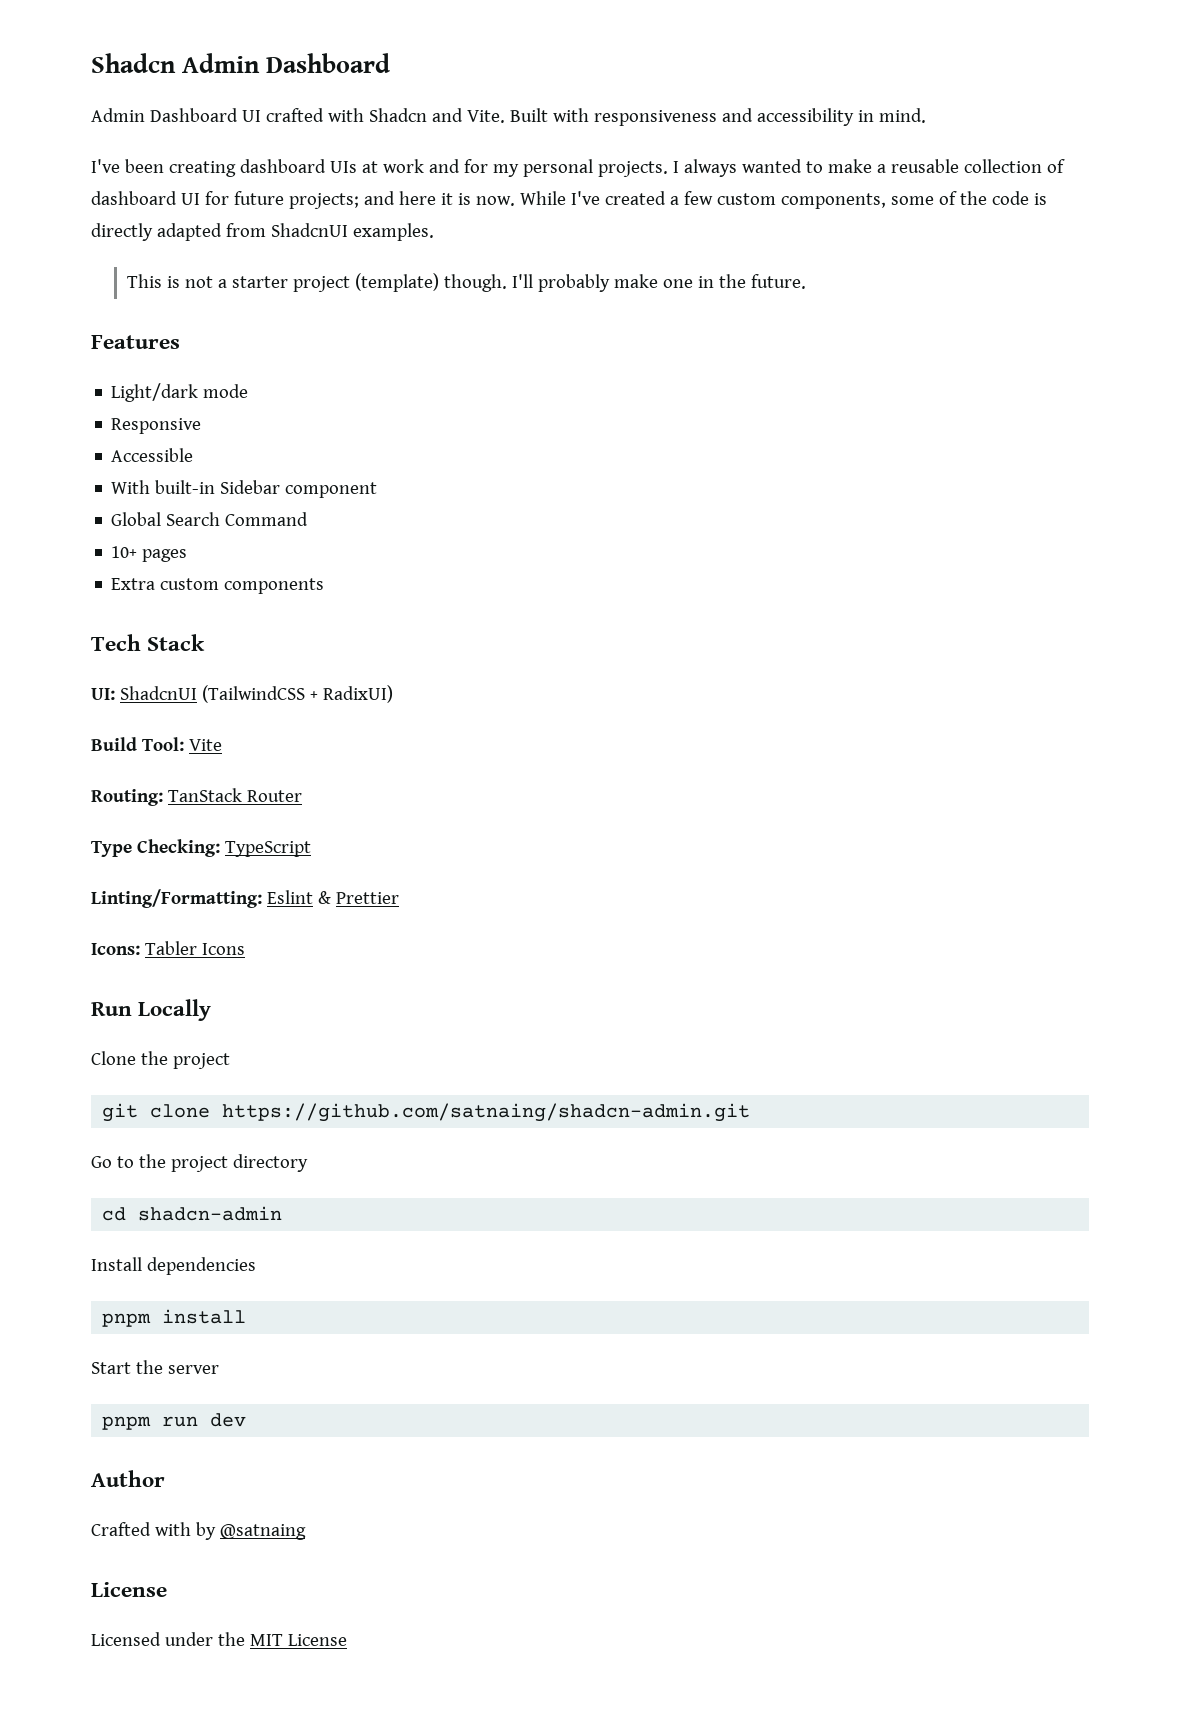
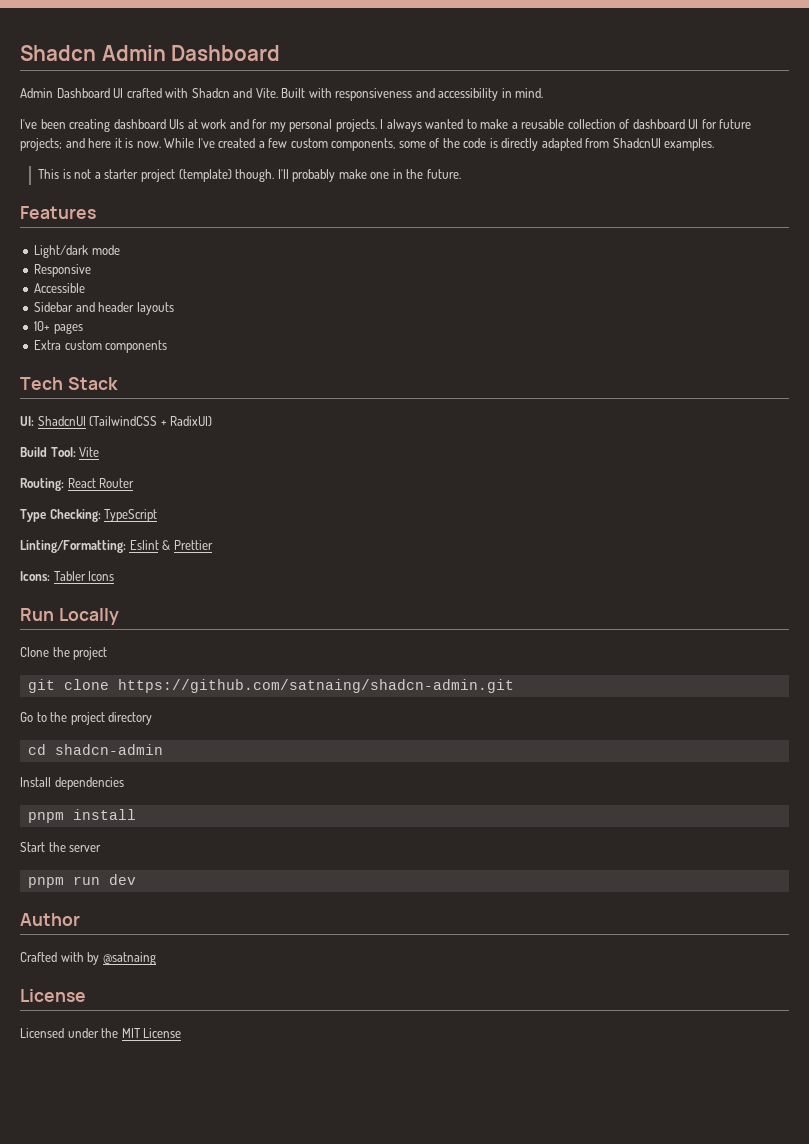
[111,480,378,498] [111,512,309,526] With built-in Sidebar component // Global Search Command -> [34,302,174,315] Sidebar and header layouts
[167,788,242,802] TanStack -> [67,478,96,488] React

